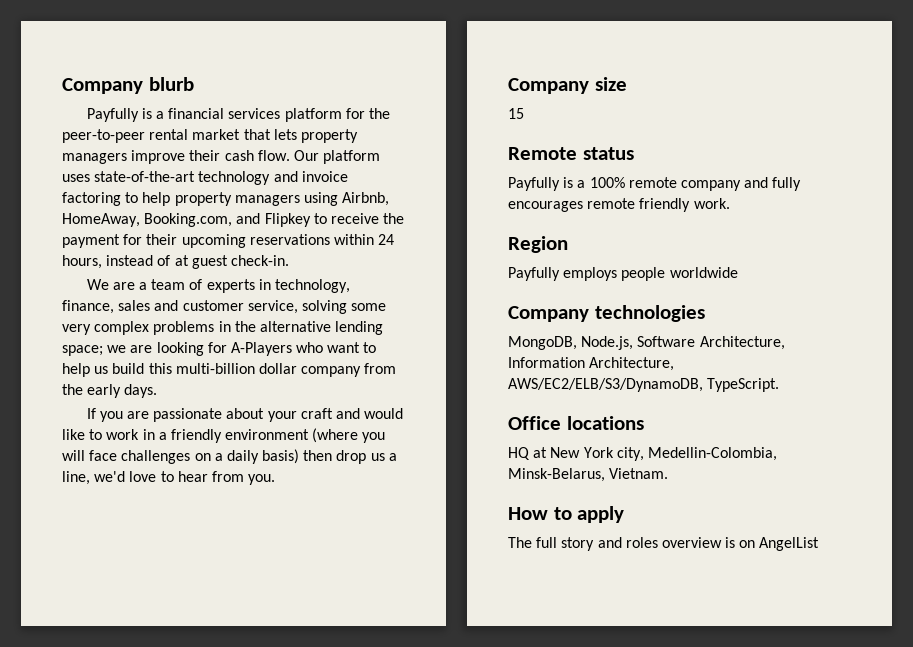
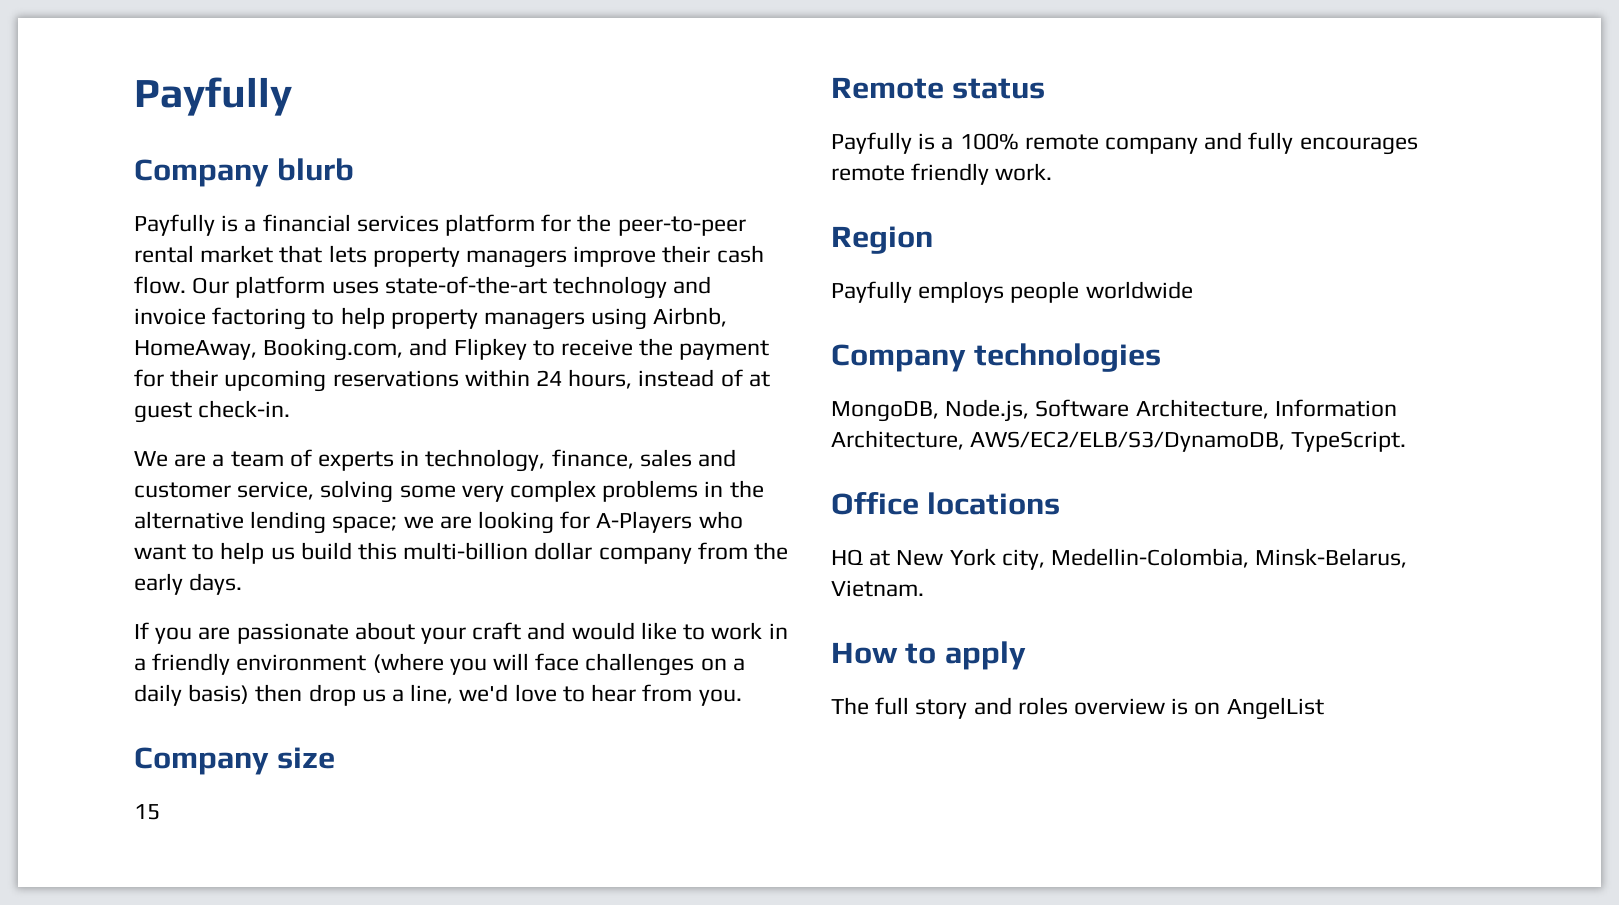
(62, 86) none -> [134,77,292,116] Payfully //

